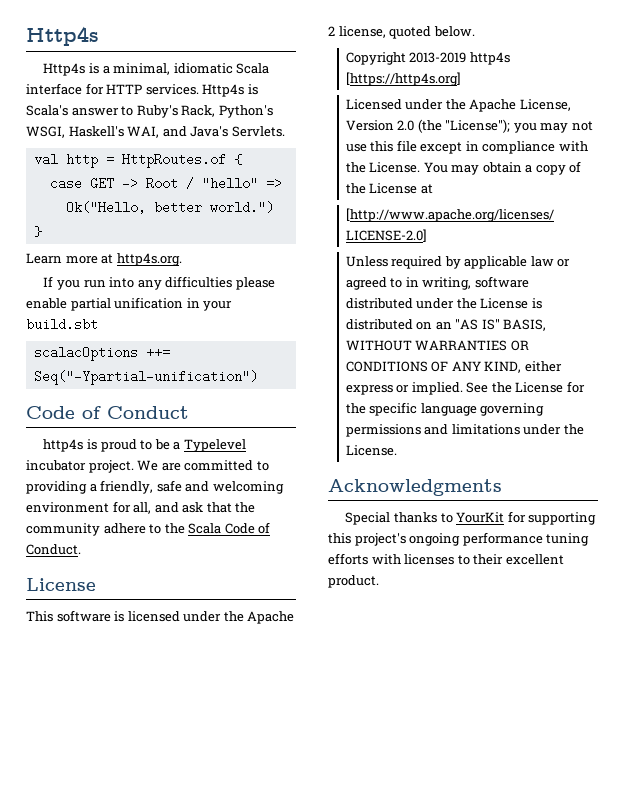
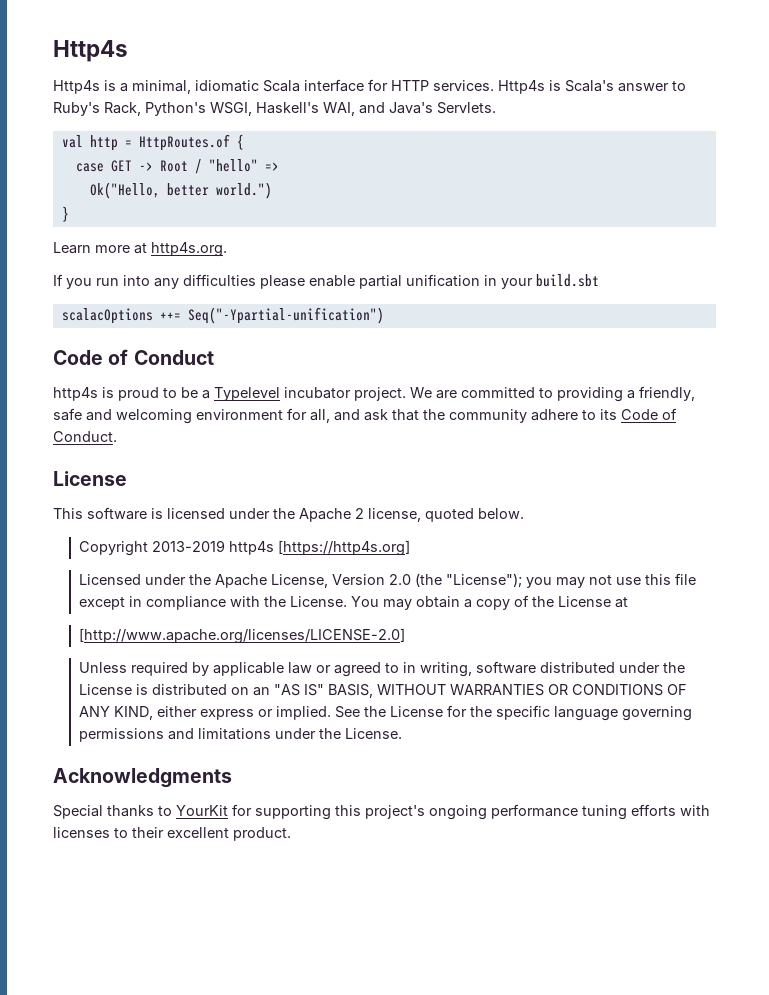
[164,523,222,534] the Scala -> [600,409,617,420] its

